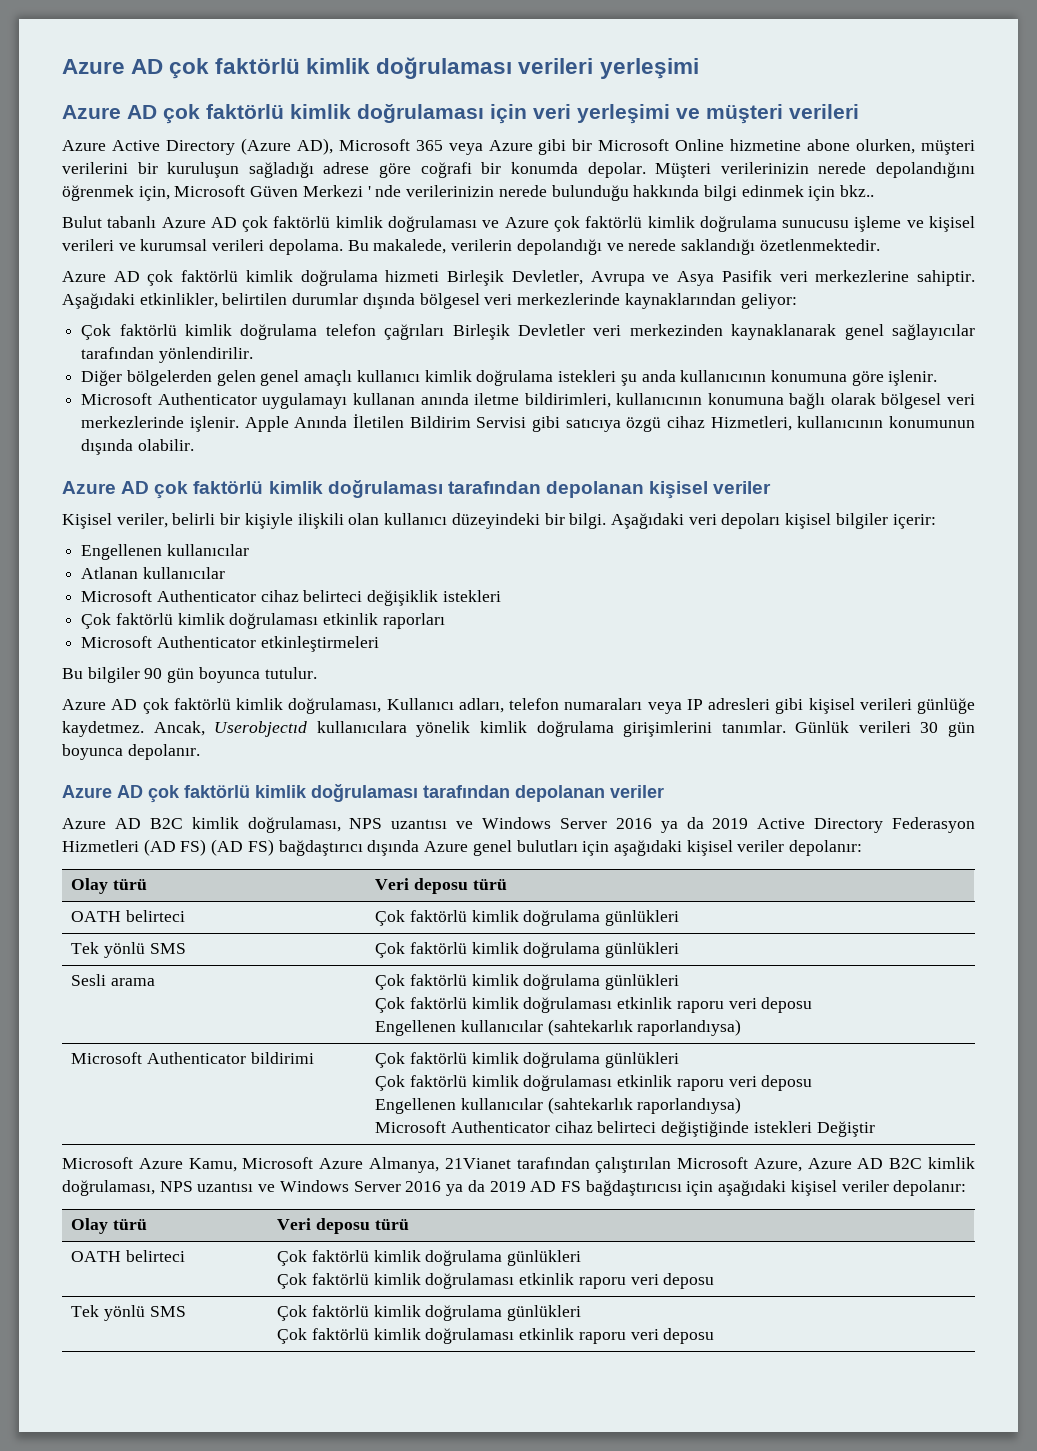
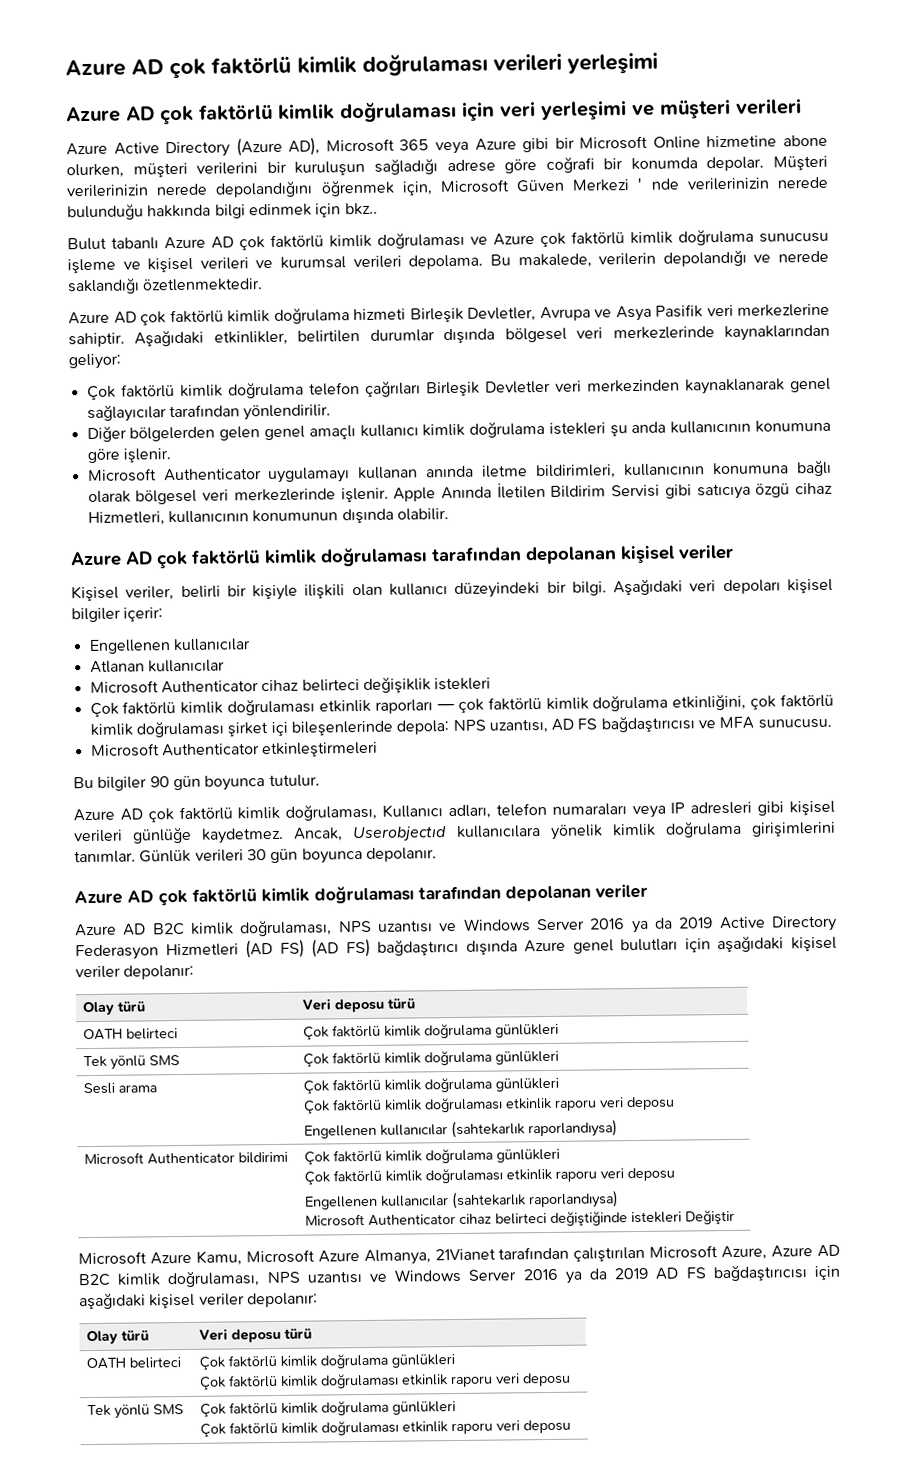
(445, 621) none -> [436,693,834,713] [89,715,832,738] — çok faktörlü kimlik doğrulama etkinliğini, çok faktörlü kimlik doğrulaması şirket içi bileşenlerinde depola: NPS uzantısı, AD FS bağdaştırıcısı ve MFA sunucusu.

